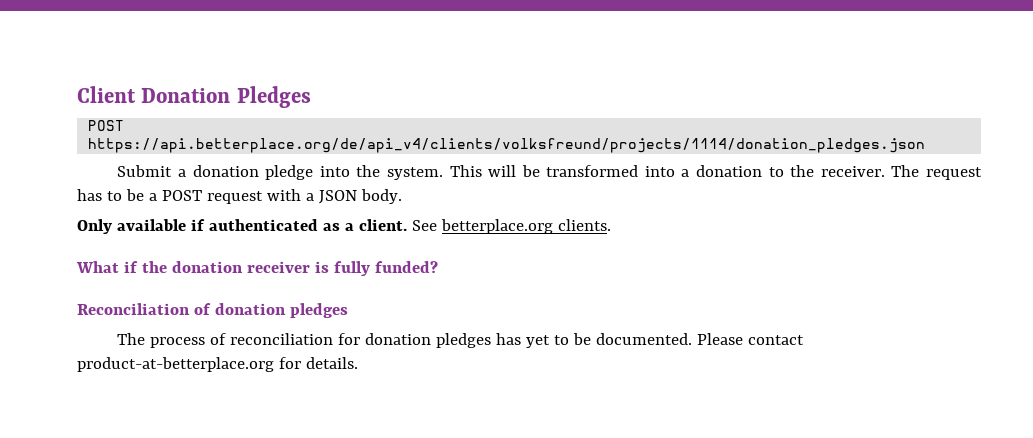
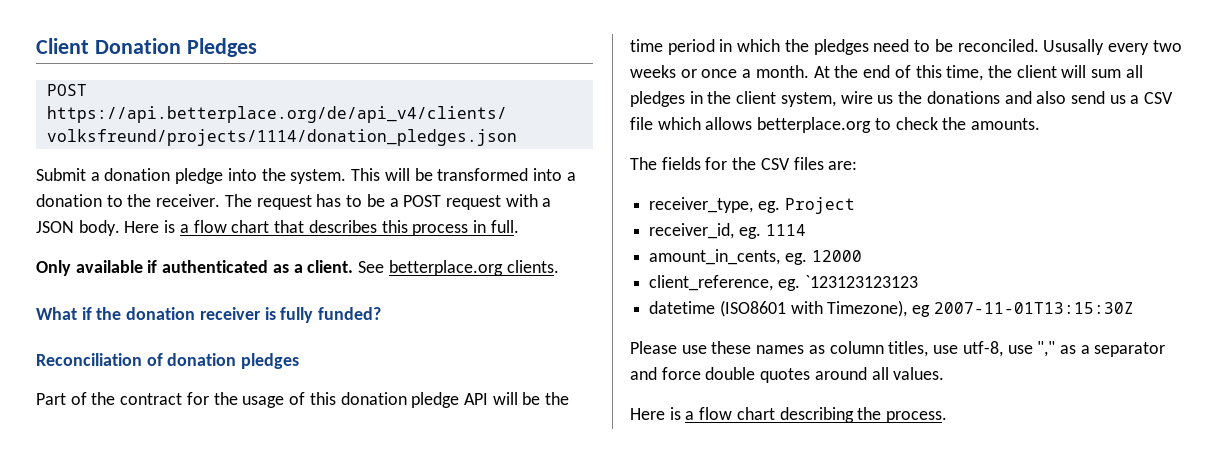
(402, 196) none -> [124,220,519,236] Here is a flow chart that describes this process in full.
[117,333,805,348] [77,357,358,372] The process of reconciliation for donation pledges has yet to be documented. Please contact product-at-betterplace.org for details. -> [36,392,570,408] [630,39,1182,55] [630,65,1143,81] [630,91,1174,107] [630,117,1041,133] [630,157,858,170] [649,197,855,214] [649,223,806,239] [649,249,862,265] [649,275,918,291] [649,300,1134,317] [630,341,1166,357] [630,367,945,383] [630,407,948,423] Part of the contract for the usage of this donation pledge API will be the time period in which the pledges need to be reconciled. Ususally every two weeks or once a month. At the end of this time, the client will sum all pledges in the client system, wire us the donations and also send us a CSV file which allows betterplace.org to check the amounts. // The fields for the CSV files are: // receiver_type, eg. Project // receiver_id, eg. 1114 // amount_in_cents, eg. 12000 // client_reference, eg. `123123123123 // datetime (ISO8601 with Timezone), eg 2007-11-01T13:15:30Z // Please use these names as column titles, use utf-8, use "," as a separator and force double quotes around all values. // Here is a flow chart describing the process.

